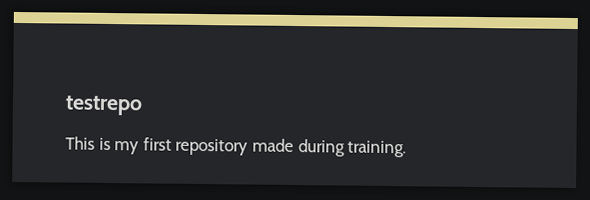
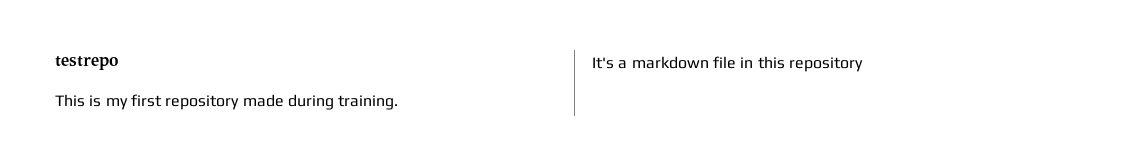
(407, 149) none -> [592,56,863,72] // It's a markdown file in this repository

